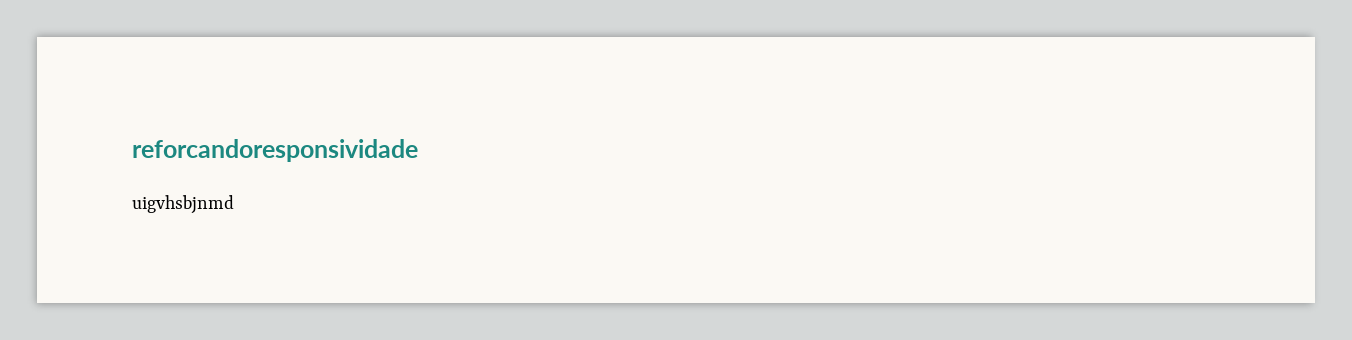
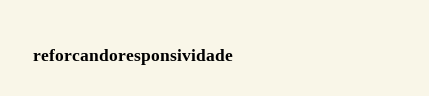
[132,195,234,214] // uigvhsbjnmd -> (233, 57) none

